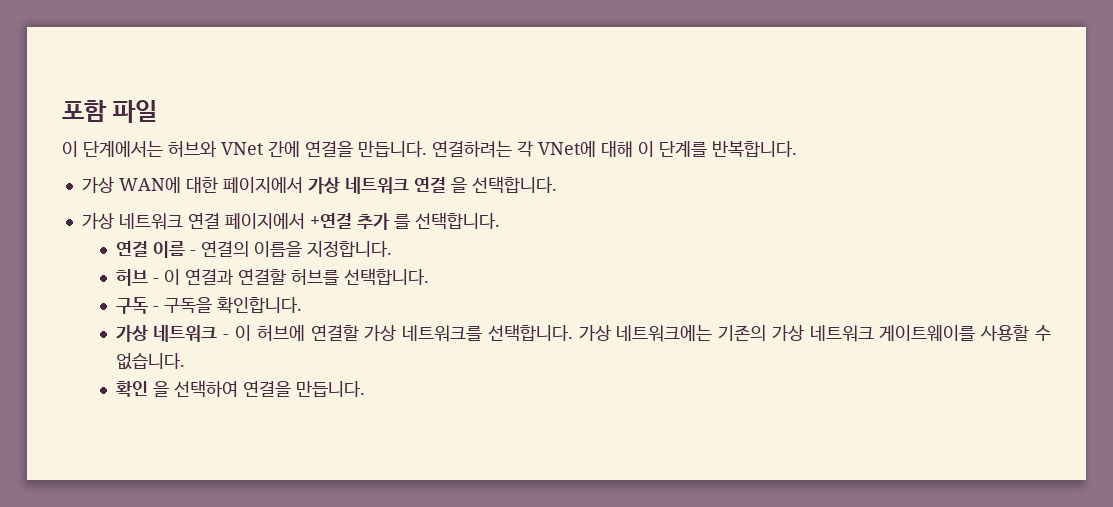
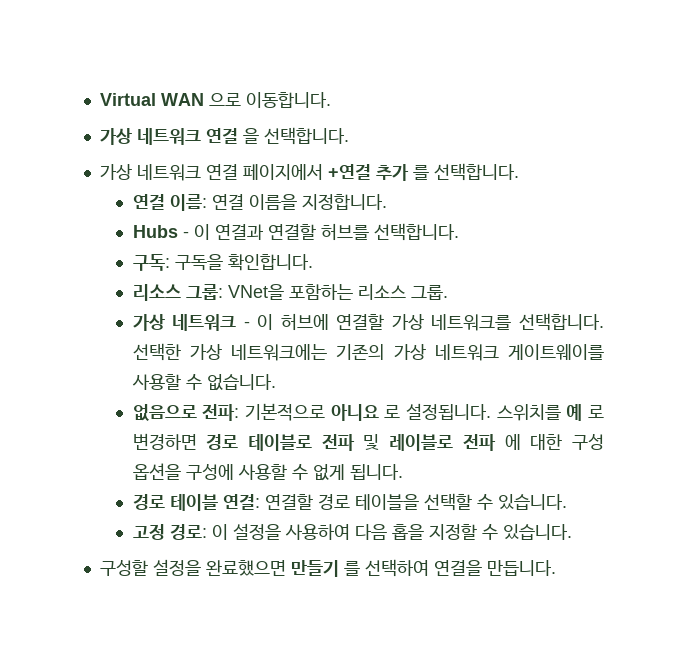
[62,100,157,123] [62,140,797,158] [81,177,303,193] 포함 파일 // 이 단계에서는 허브와 VNet 간에 연결을 만듭니다. 연결하려는 각 VNet에 대해 이 단계를 반복합니다. // 가상 WAN에 대한 페이지에서 -> [99,92,331,108] Virtual WAN 으로 이동합니다. //
[152,241,249,258] 이름 - 연결의 -> [169,194,244,211] 이름: 연결
[115,269,148,286] 허브 -> [132,225,178,238] Hubs
[115,297,159,314] 구독 - -> [132,254,170,271] 구독:
(302, 305) none -> [132,284,448,301] // 리소스 그룹: VNet을 포함하는 리소스 그룹.
(573, 333) none -> [132,343,181,361] 선택한
[115,381,169,397] 확인 을 -> [132,403,605,421] [132,433,604,451] [132,463,403,481] [132,493,567,511] [132,523,572,540] [99,559,360,577] 없음으로 전파: 기본적으로 아니요 로 설정됩니다. 스위치를 예 로 변경하면 경로 테이블로 전파 및 레이블로 전파 에 대한 구성 옵션을 구성에 사용할 수 없게 됩니다. // 경로 테이블 연결: 연결할 경로 테이블을 선택할 수 있습니다. // 고정 경로: 이 설정을 사용하여 다음 홉을 지정할 수 있습니다. // 구성할 설정을 완료했으면 만들기 를

